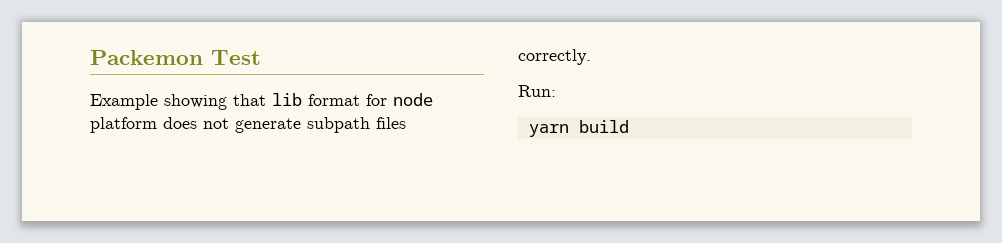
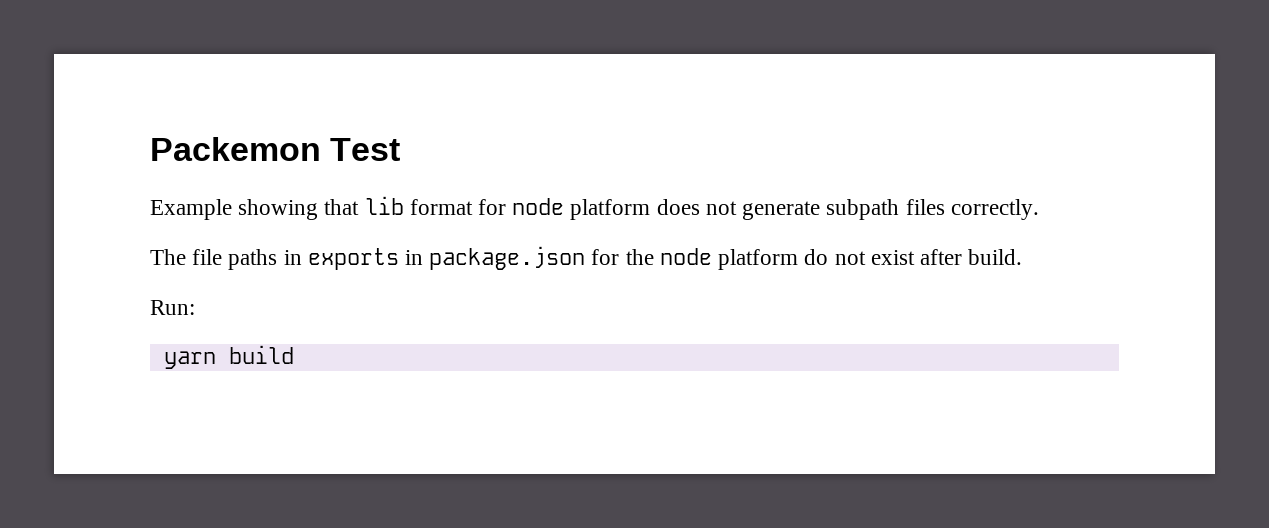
(591, 57) none -> [150,246,1023,270] // The file paths in exports in package.json for the node platform do not exist after build.

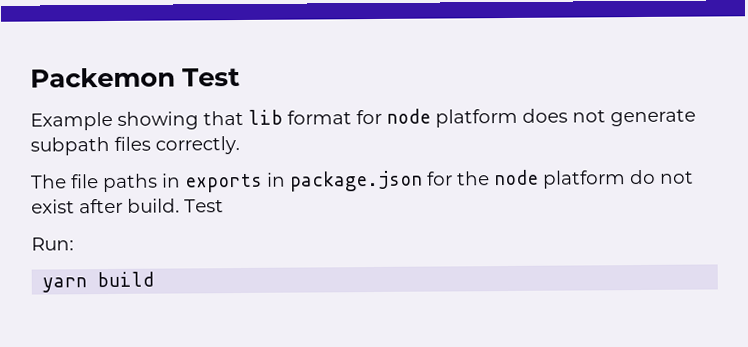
(1023, 257) none -> [184,199,224,213] Test

